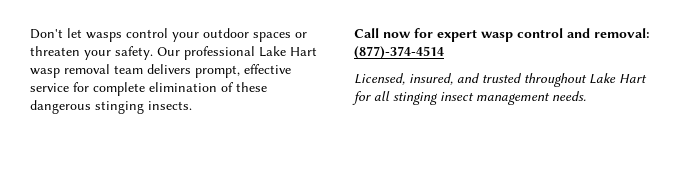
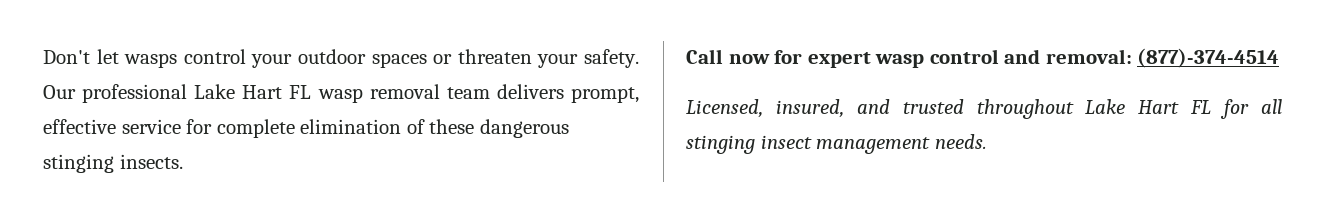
(317, 51) none -> [289,85,312,99] FL
(647, 78) none -> [1190,100,1212,114] FL

